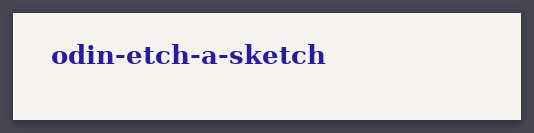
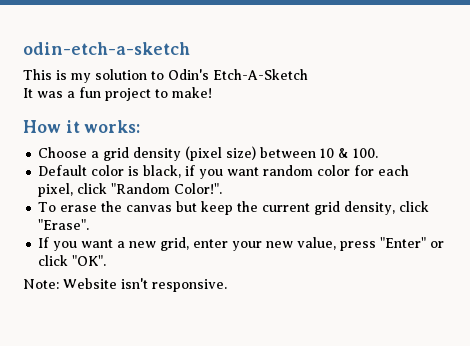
(326, 54) none -> [23,69,308,83] [23,87,212,101] [23,120,141,133] [38,146,379,161] [38,165,410,179] [38,183,223,197] [38,201,430,215] [38,219,90,230] [38,237,445,251] [38,255,107,266] [23,278,227,292] // This is my solution to Odin's Etch-A-Sketch // It was a fun project to make! // How it works: // Choose a grid density (pixel size) between 10 & 100. // Default color is black, if you want random color for each pixel, click "Random Color!". // To erase the canvas but keep the current grid density, click "Erase". // If you want a new grid, enter your new value, press "Enter" or click "OK". // Note: Website isn't responsive.

